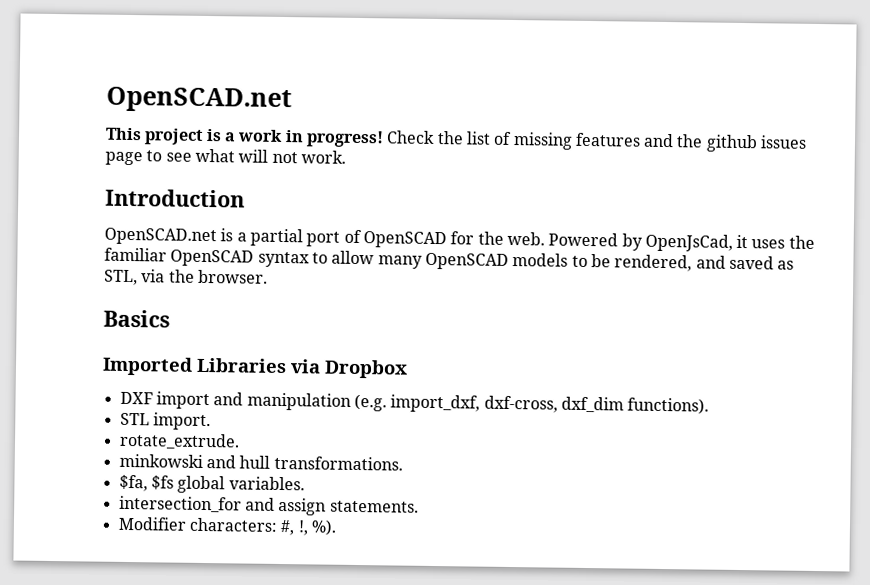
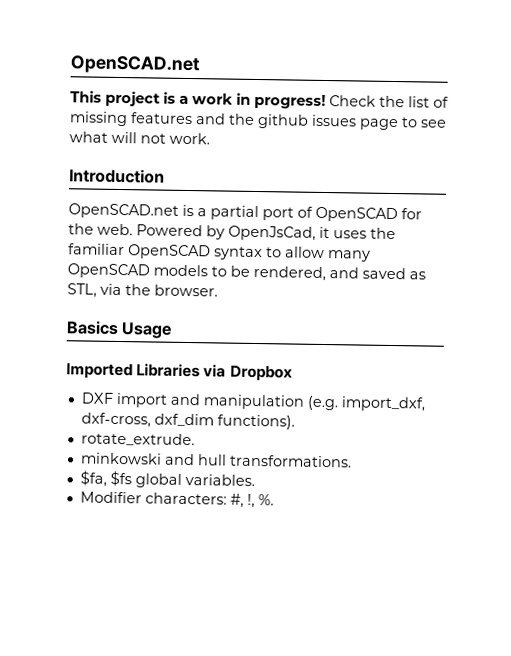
(170, 318) none -> [121,322,173,339] Usage
[119,412,211,431] // STL import. -> (295, 422) none
[118,495,419,516] // intersection_for and assign statements. -> (255, 480) none
[310,519,337,536] %). -> [257,494,274,506] %.

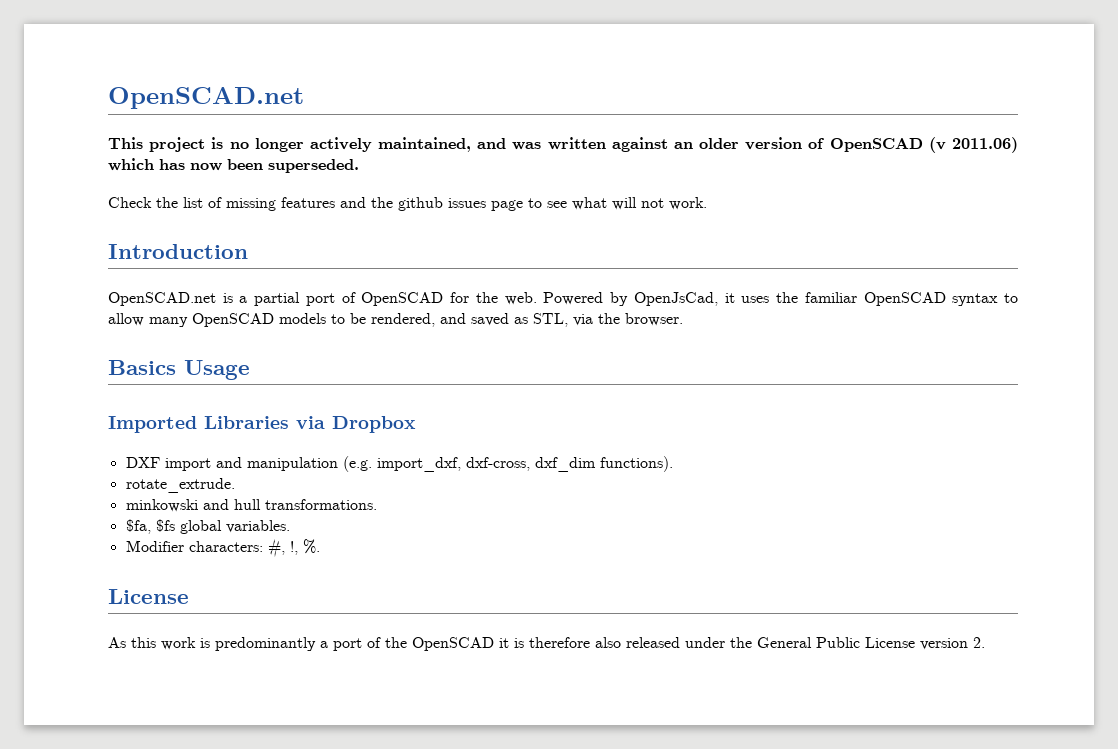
[179,92,326,109] a work in progress! -> [229,137,1018,153] [108,158,359,173] no longer actively maintained, and was written against an older version of OpenSCAD (v 2011.06) which has now been superseded. //
(274, 500) none -> [108,589,189,604] [108,637,985,651] // License // As this work is predominantly a port of the OpenSCAD it is therefore also released under the General Public License version 2.

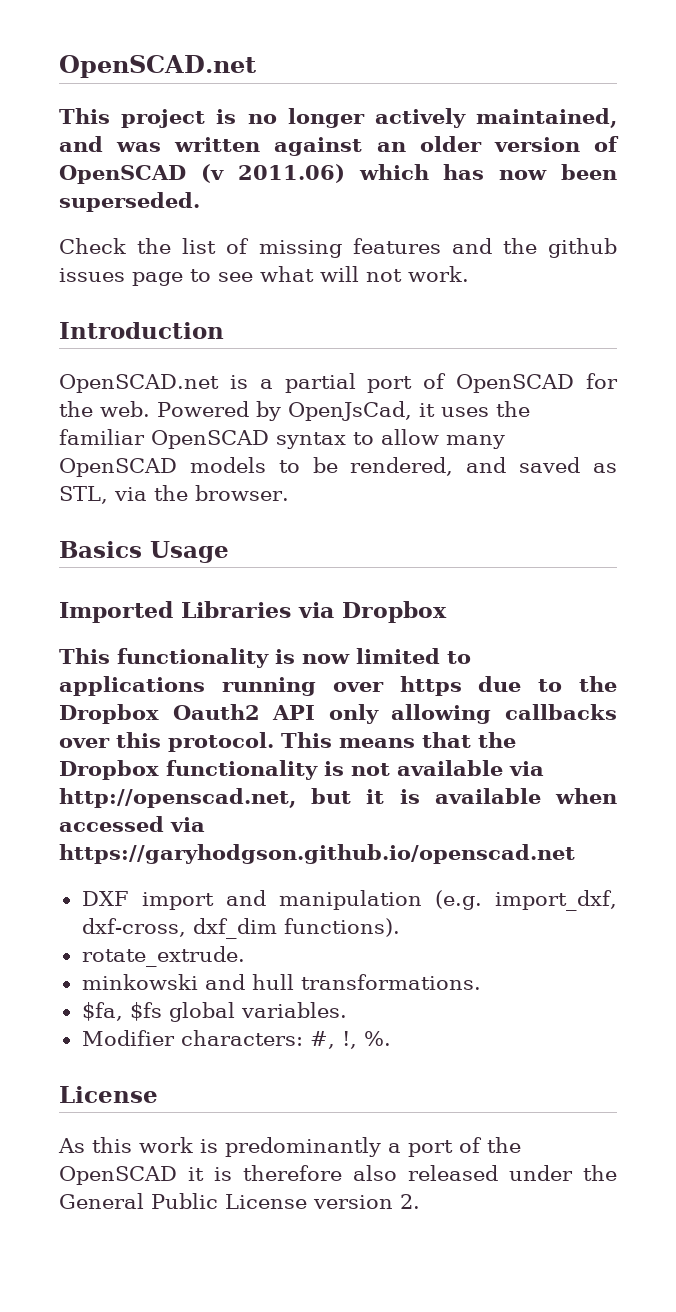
(416, 424) none -> [59,648,471,668] [59,676,617,696] [59,704,617,724] [59,732,516,752] [59,760,544,780] [59,788,617,808] [59,816,205,832] [59,844,575,864] // This functionality is now limited to applications running over https due to the Dropbox Oauth2 API only allowing callbacks over this protocol. This means that the Dropbox functionality is not available via http://openscad.net, but it is available when accessed via https://garyhodgson.github.io/openscad.net

